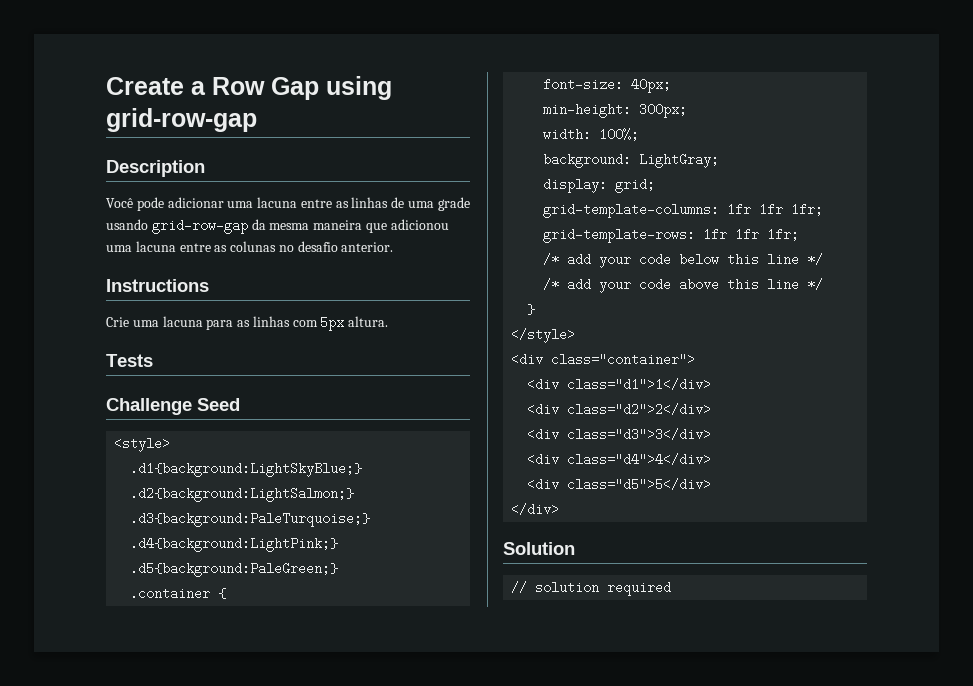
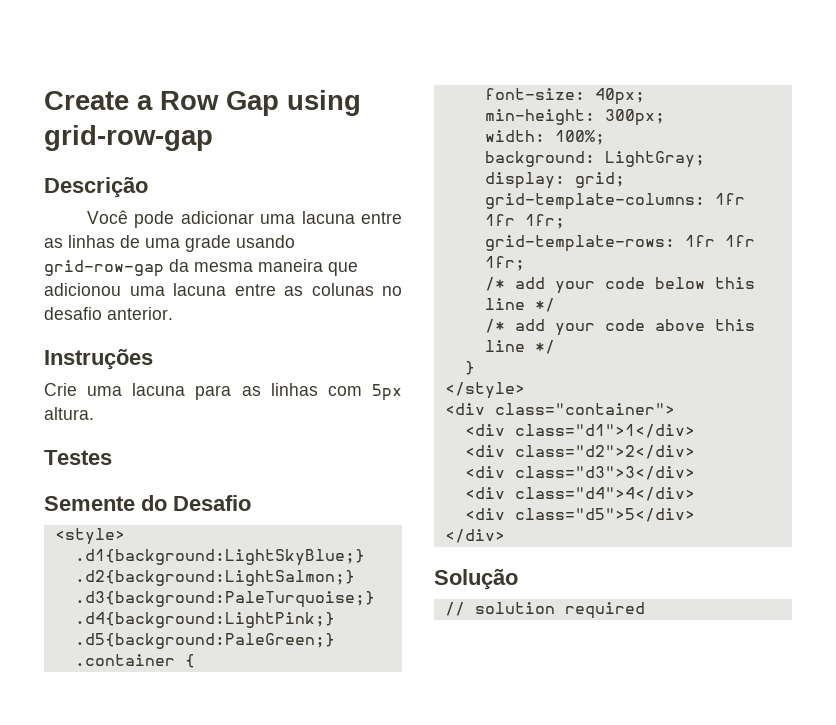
[106,160,205,177] Description -> [44,177,148,198] Descrição
[106,279,209,292] Instructions -> [44,349,153,370] Instruções
[106,354,153,367] [106,398,240,415] Tests // Challenge Seed -> [44,450,112,465] [44,495,251,511] Testes // Semente do Desafio
[503,542,575,555] Solution -> [434,569,518,590] Solução

